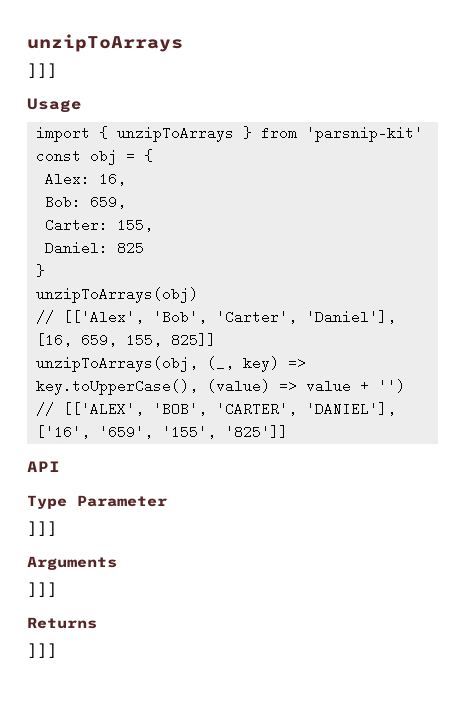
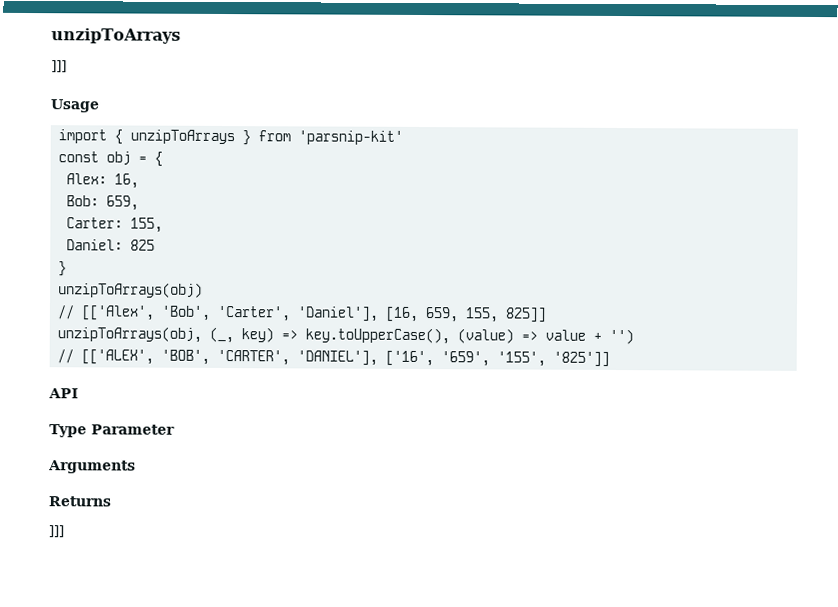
[27,521,57,536] // ]]] -> (175, 429) none
[27,582,57,597] // ]]] -> (136, 467) none

